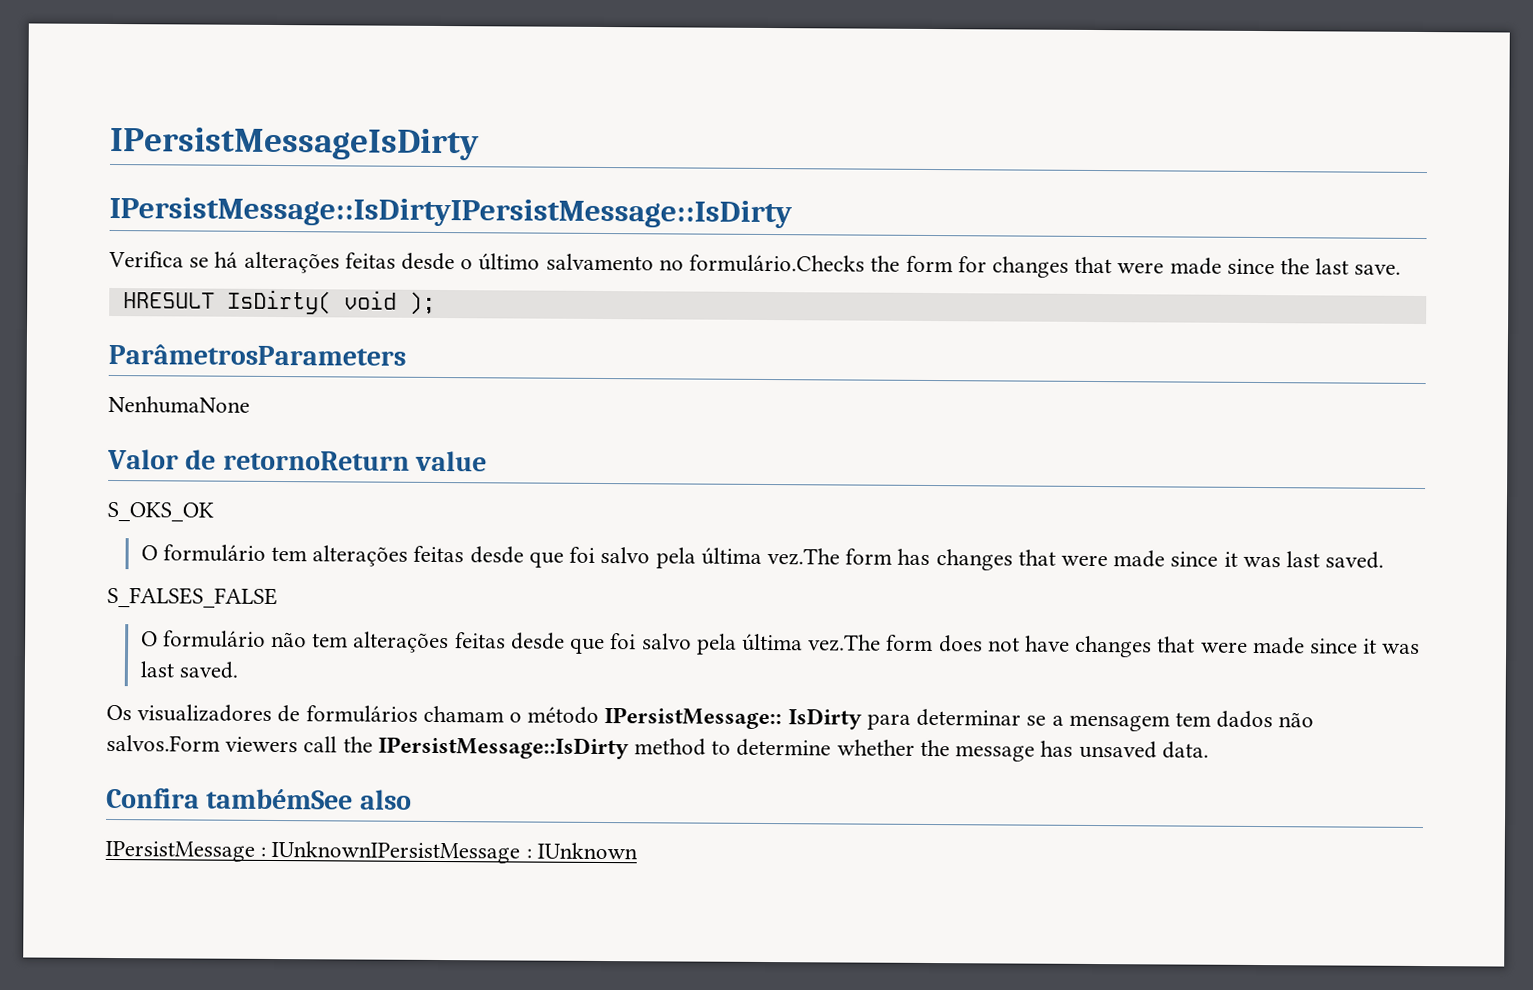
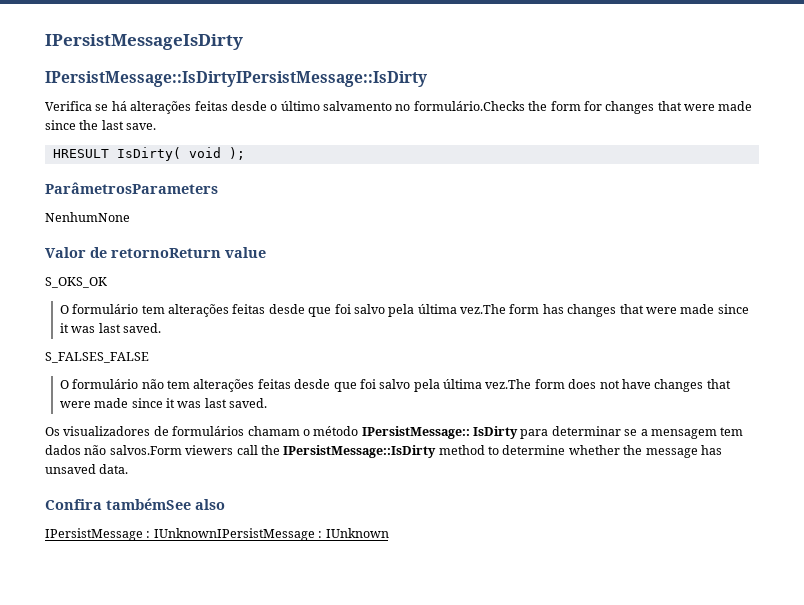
[108,395,250,414] NenhumaNone -> [45,212,130,222] NenhumNone

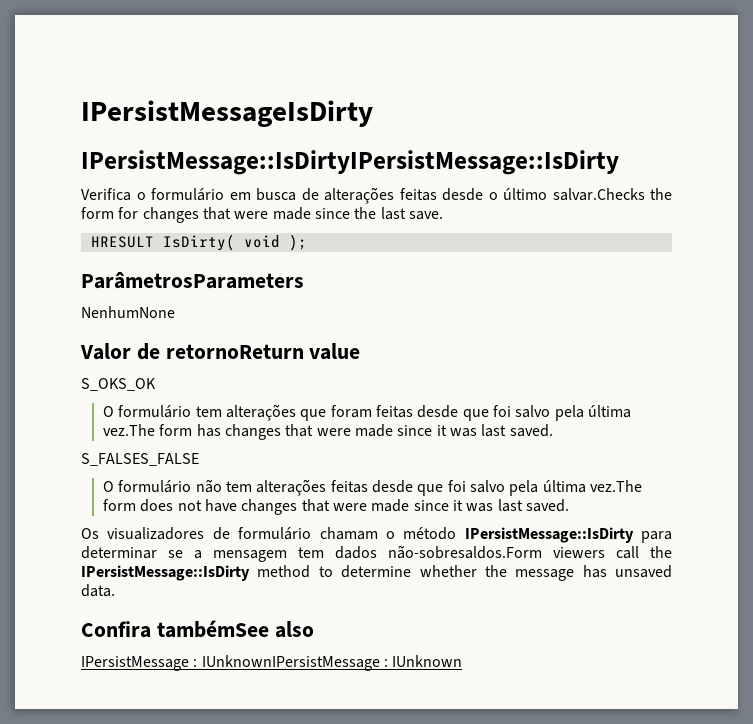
[95,101,127,111] se há -> [136,188,319,201] o formulário em busca de
[323,101,525,111] salvamento no formulário.Checks -> [552,188,645,201] salvar.Checks
(230, 310) none -> [300,405,372,421] que foram
[172,426,245,436] formulários -> [238,527,312,540] formulário
[361,426,518,439] IPersistMessage:: IsDirty -> [464,527,634,543] IPersistMessage::IsDirty
[84,445,182,455] não salvos.Form -> [388,545,542,559] não-sobresaldos.Form

